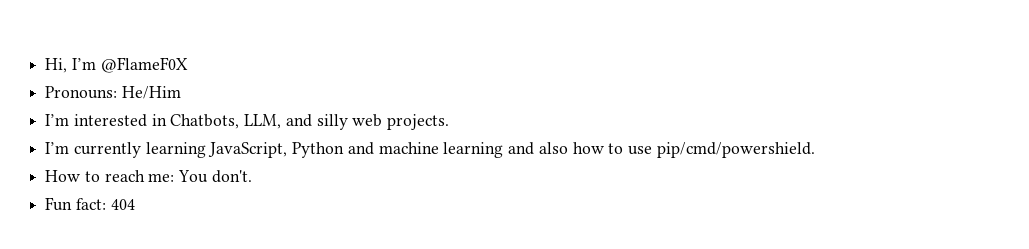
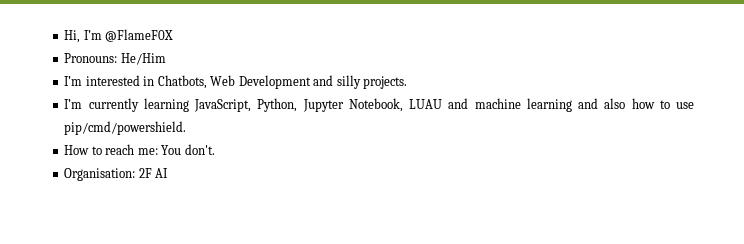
[244,114,282,129] LLM, -> [210,75,311,89] Web Development
[352,114,383,127] web -> (361, 82) none
[292,142,345,158] Python -> [257,98,443,112] Python, Jupyter Notebook, LUAU
[45,197,135,211] Fun fact: 404 -> [64,168,169,181] Organisation: 2F AI

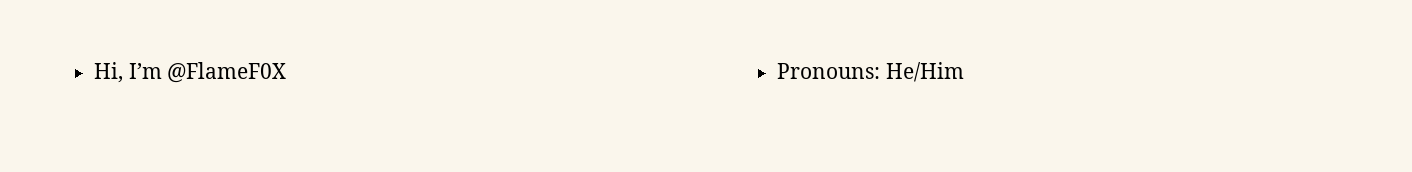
[64,75,408,89] [64,98,694,112] [64,121,187,135] [64,144,215,155] [64,168,169,181] // I’m interested in Chatbots, Web Development and silly projects. // I’m currently learning JavaScript, Python, Jupyter Notebook, LUAU and machine learning and also how to use pip/cmd/powershield. // How to reach me: You don't. // Organisation: 2F AI -> (964, 72) none

